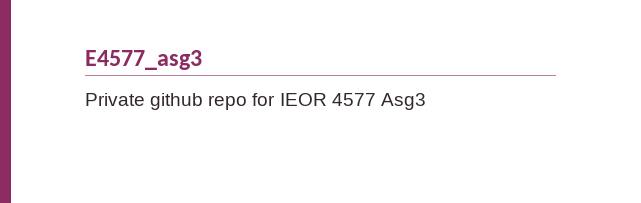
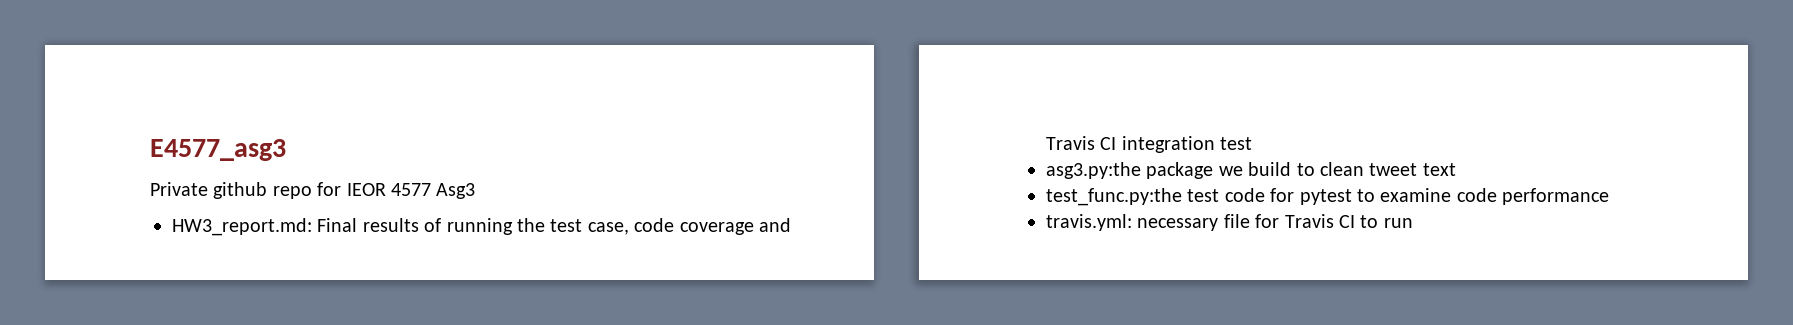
(426, 101) none -> [172,218,791,236] [1046,136,1253,153] [1046,162,1456,179] [1046,188,1610,206] [1046,214,1413,231] // HW3_report.md: Final results of running the test case, code coverage and Travis CI integration test // asg3.py:the package we build to clean tweet text // test_func.py:the test code for pytest to examine code performance // travis.yml: necessary file for Travis CI to run

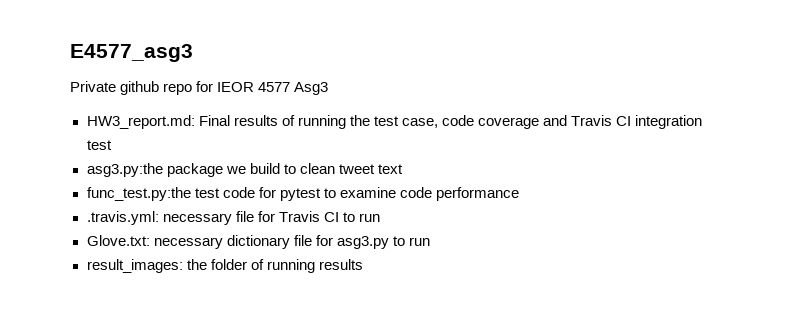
[1046,188,1182,206] test_func.py:the -> [86,187,191,201] func_test.py:the
[1046,214,1132,231] travis.yml: -> [86,211,159,225] .travis.yml:
(1413, 223) none -> [86,235,430,249] [86,259,363,273] // Glove.txt: necessary dictionary file for asg3.py to run // result_images: the folder of running results

